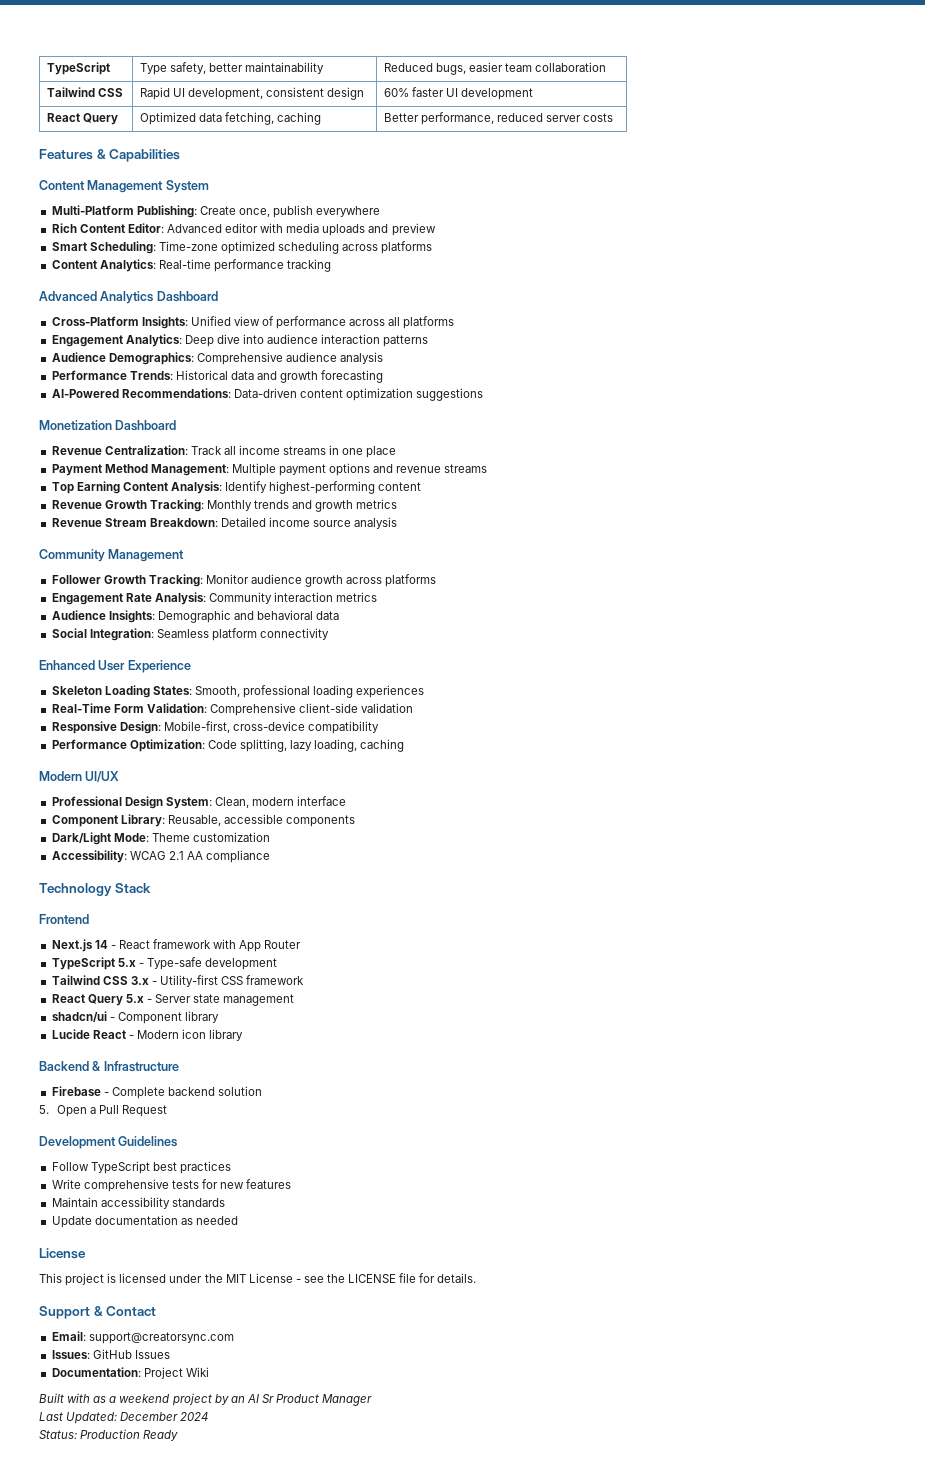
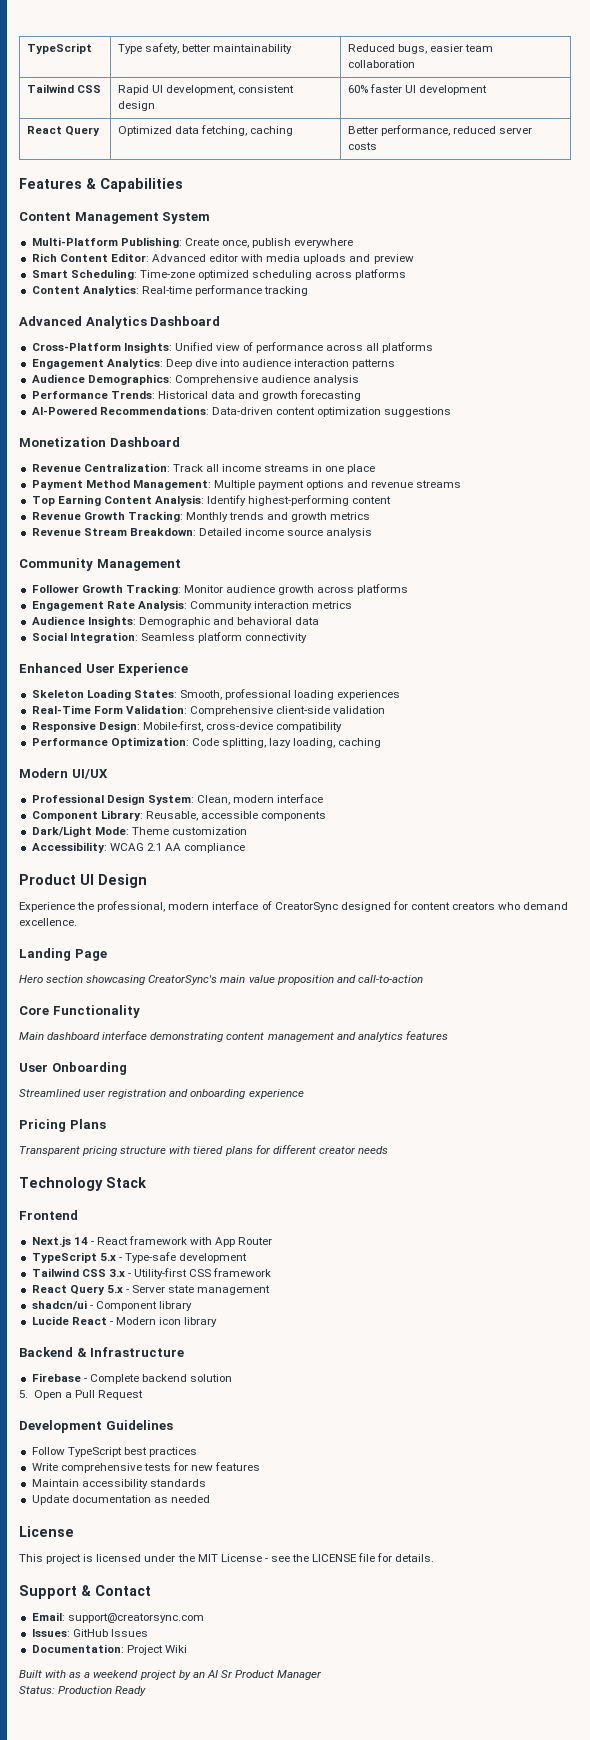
(271, 856) none -> [19,874,147,888] [19,901,569,912] [19,918,77,926] [19,948,107,961] [19,975,423,985] [19,1005,140,1018] [19,1031,448,1042] [19,1062,127,1075] [19,1089,304,1099] [19,1119,106,1132] [19,1145,388,1156] // Product UI Design // Experience the professional, modern interface of CreatorSync designed for content creators who demand excellence. // Landing Page // Hero section showcasing CreatorSync's main value proposition and call-to-action // Core Functionality // Main dashboard interface demonstrating content management and analytics features // User Onboarding // Streamlined user registration and onboarding experience // Pricing Plans // Transparent pricing structure with tiered plans for different creator needs
[39,1412,209,1424] // Last Updated: December 2024 -> (323, 1675) none

